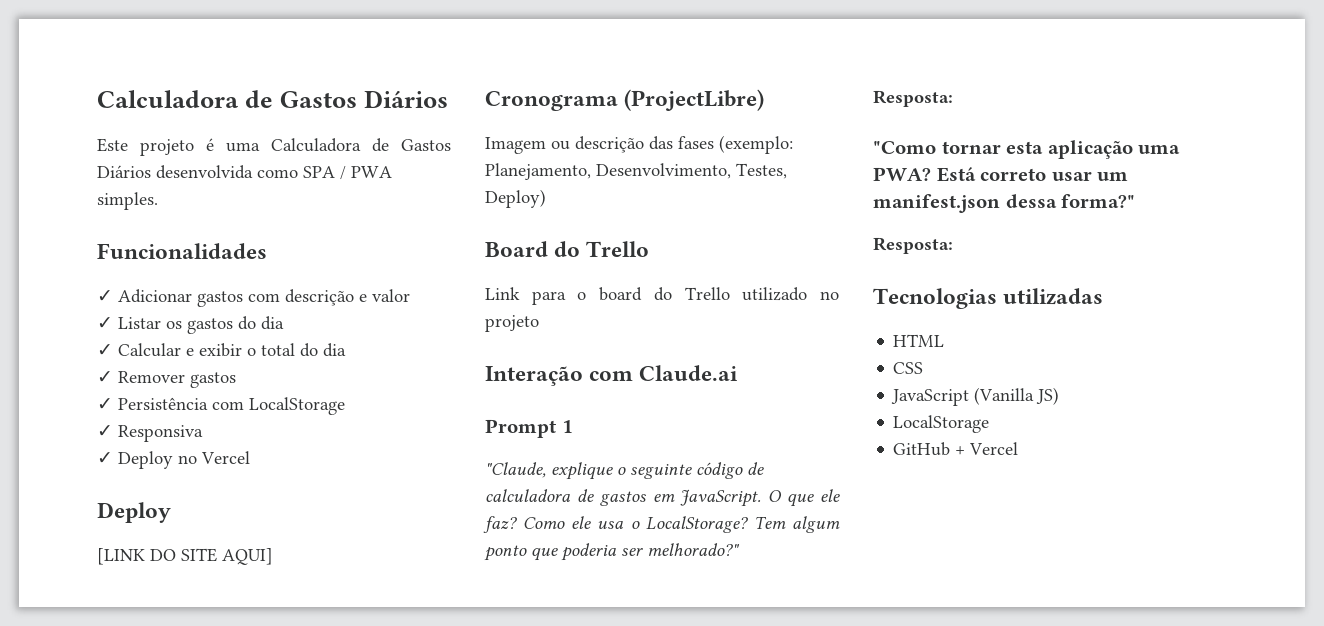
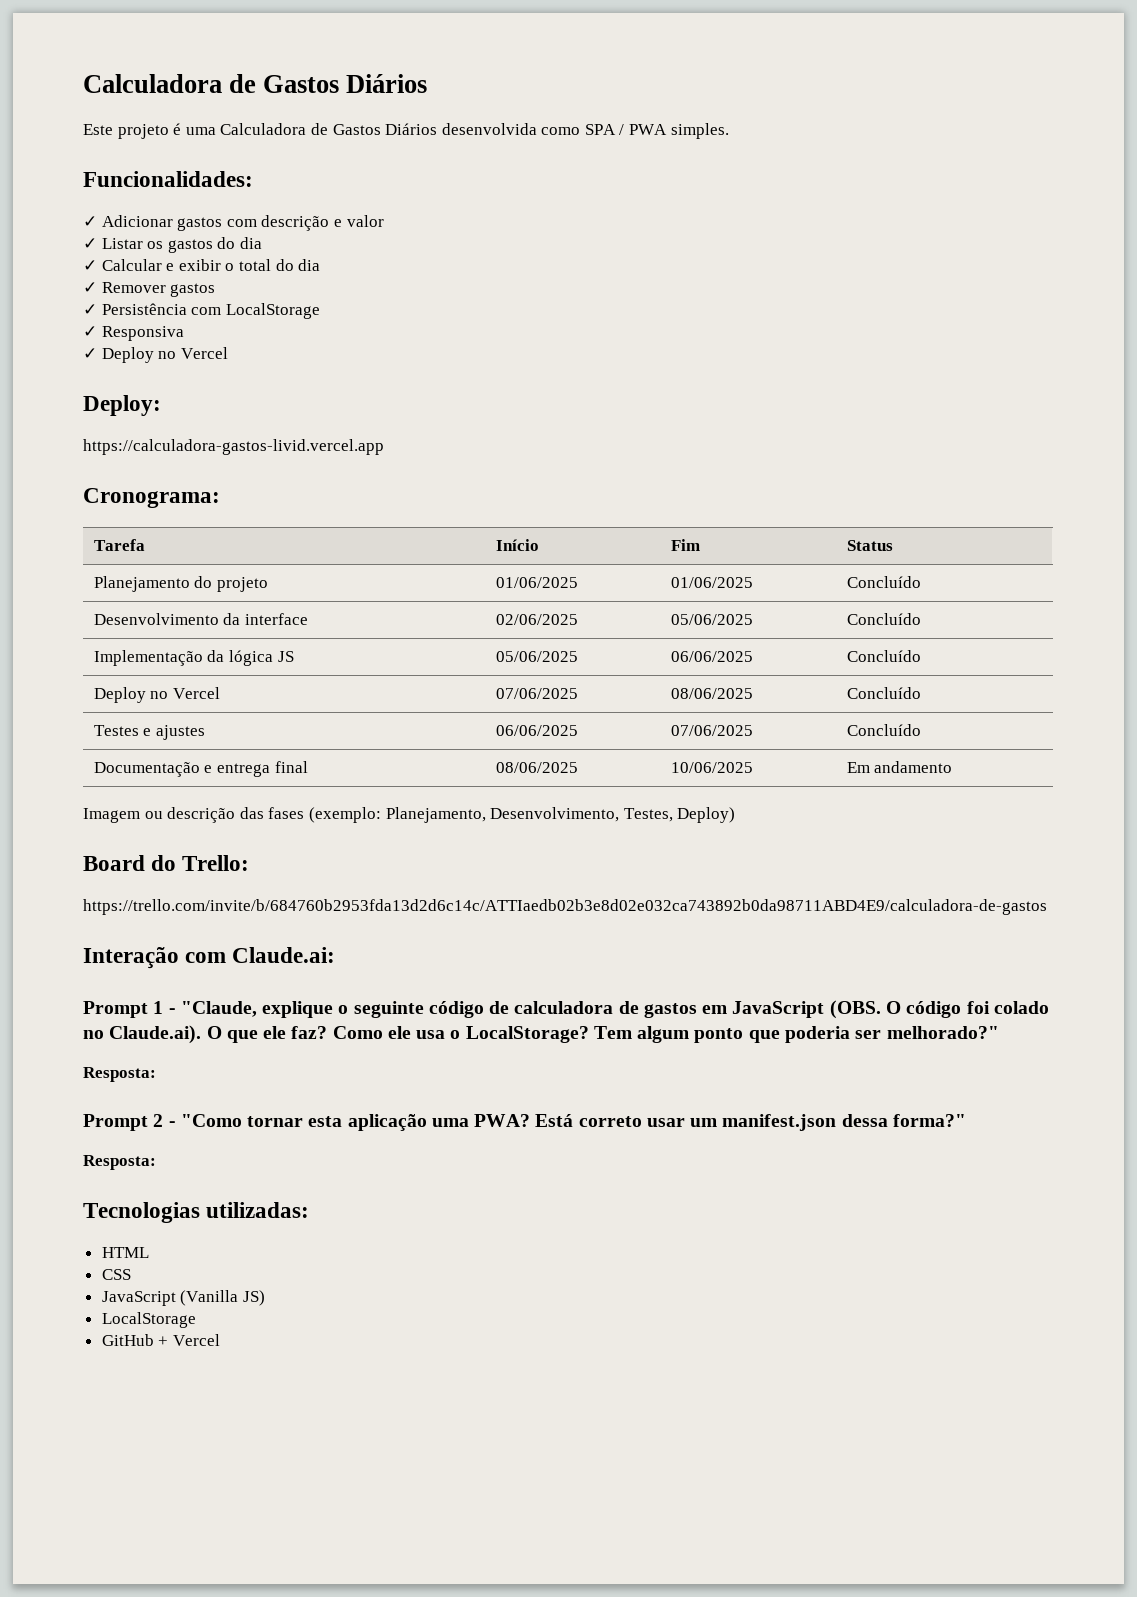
[97,243,267,259] Funcionalidades -> [83,171,253,187] Funcionalidades:
[97,502,171,523] [97,548,273,565] [485,89,765,111] Deploy // [LINK DO SITE AQUI] // Cronograma (ProjectLibre) -> [83,395,161,416] [83,439,384,455] [83,488,220,508] [93,539,145,551] [495,539,539,551] [670,539,700,551] [846,540,893,551] [93,576,268,592] [495,577,578,588] [670,577,753,588] [846,576,921,588] [93,613,308,625] [495,614,578,625] [670,614,753,625] [846,613,921,625] [93,650,294,666] [495,651,578,662] [670,651,753,662] [846,650,921,662] [93,687,220,703] [495,688,578,699] [670,688,753,699] [846,687,921,699] [93,725,205,740] [495,725,578,736] [670,725,753,736] [846,724,921,736] [93,761,308,777] [495,762,578,773] [670,762,753,773] [846,761,953,773] Deploy: // https://calculadora-gastos-livid.vercel.app // Cronograma: // Tarefa | Início | Fim | Status // Planejamento do projeto | 01/06/2025 | 01/06/2025 | Concluído // Desenvolvimento da interface | 02/06/2025 | 05/06/2025 | Concluído // Implementação da lógica JS | 05/06/2025 | 06/06/2025 | Concluído // Deploy no Vercel | 07/06/2025 | 08/06/2025 | Concluído // Testes e ajustes | 06/06/2025 | 07/06/2025 | Concluído // Documentação e entrega final | 08/06/2025 | 10/06/2025 | Em andamento
[586,241,650,257] [485,287,839,305] [485,315,539,332] Trello // Link para o board do Trello utilizado no projeto -> [182,855,250,871] [83,899,1047,915] Trello: // https://trello.com/invite/b/684760b2953fda13d2d6c14c/ATTIaedb02b3e8d02e032ca743892b0da98711ABD4E9/calculadora-de-gastos
[639,365,739,381] Claude.ai -> [232,947,336,963] Claude.ai:
(573, 426) // -> [168,1008,176,1014] -
[680,489,762,507] JavaScript. -> [732,1000,1049,1019] [83,1025,202,1044] JavaScript (OBS. O código foi colado no Claude.ai).
(953, 98) none -> [83,1114,176,1131] Prompt 2 -
[1003,288,1104,305] utilizadas -> [206,1202,310,1218] utilizadas:

